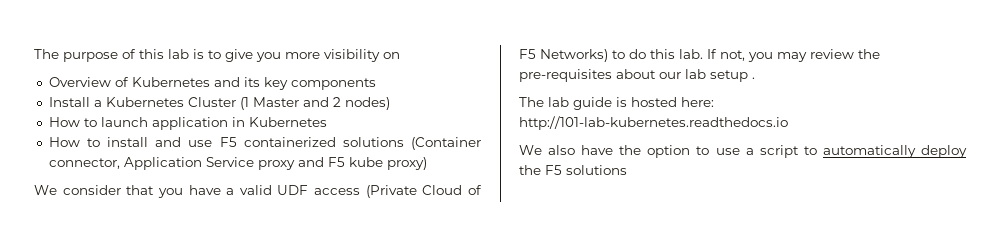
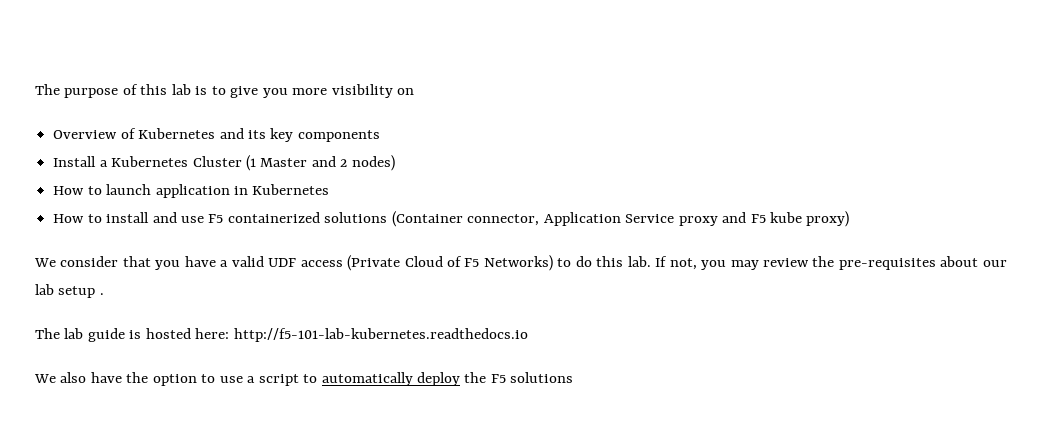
[519,116,788,130] http://101-lab-kubernetes.readthedocs.io -> [233,328,528,342] http://f5-101-lab-kubernetes.readthedocs.io

